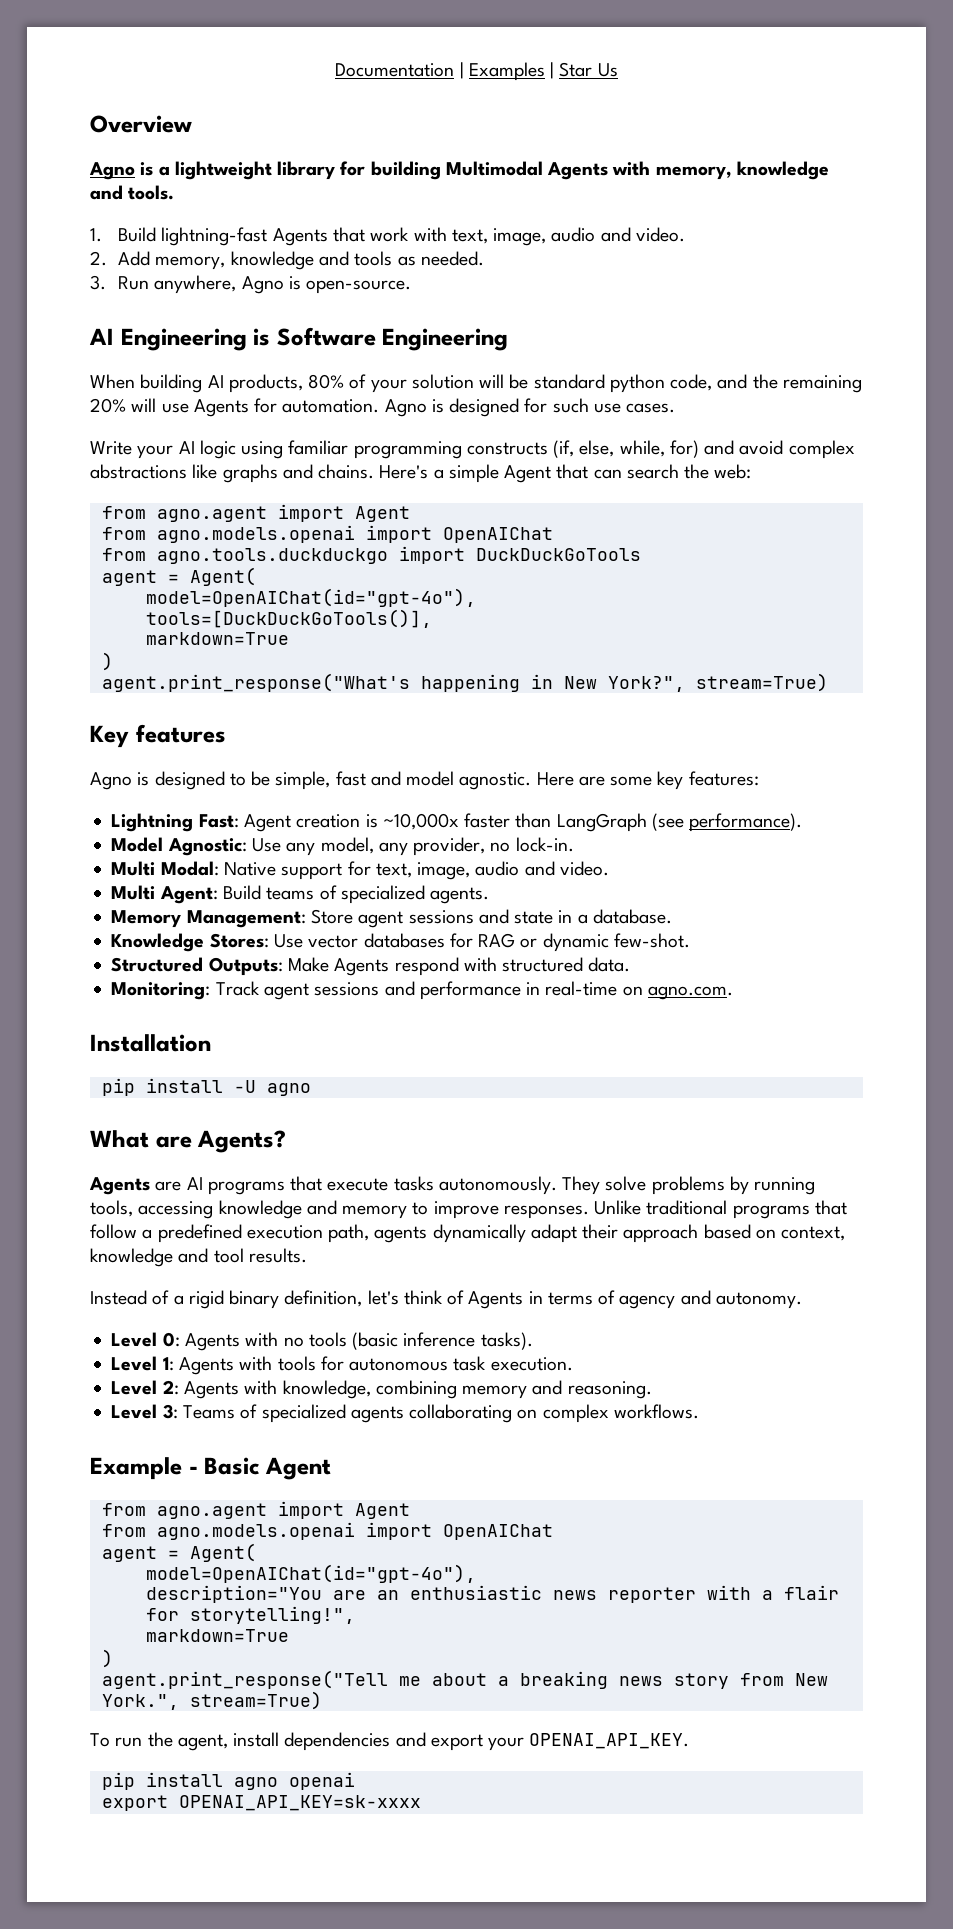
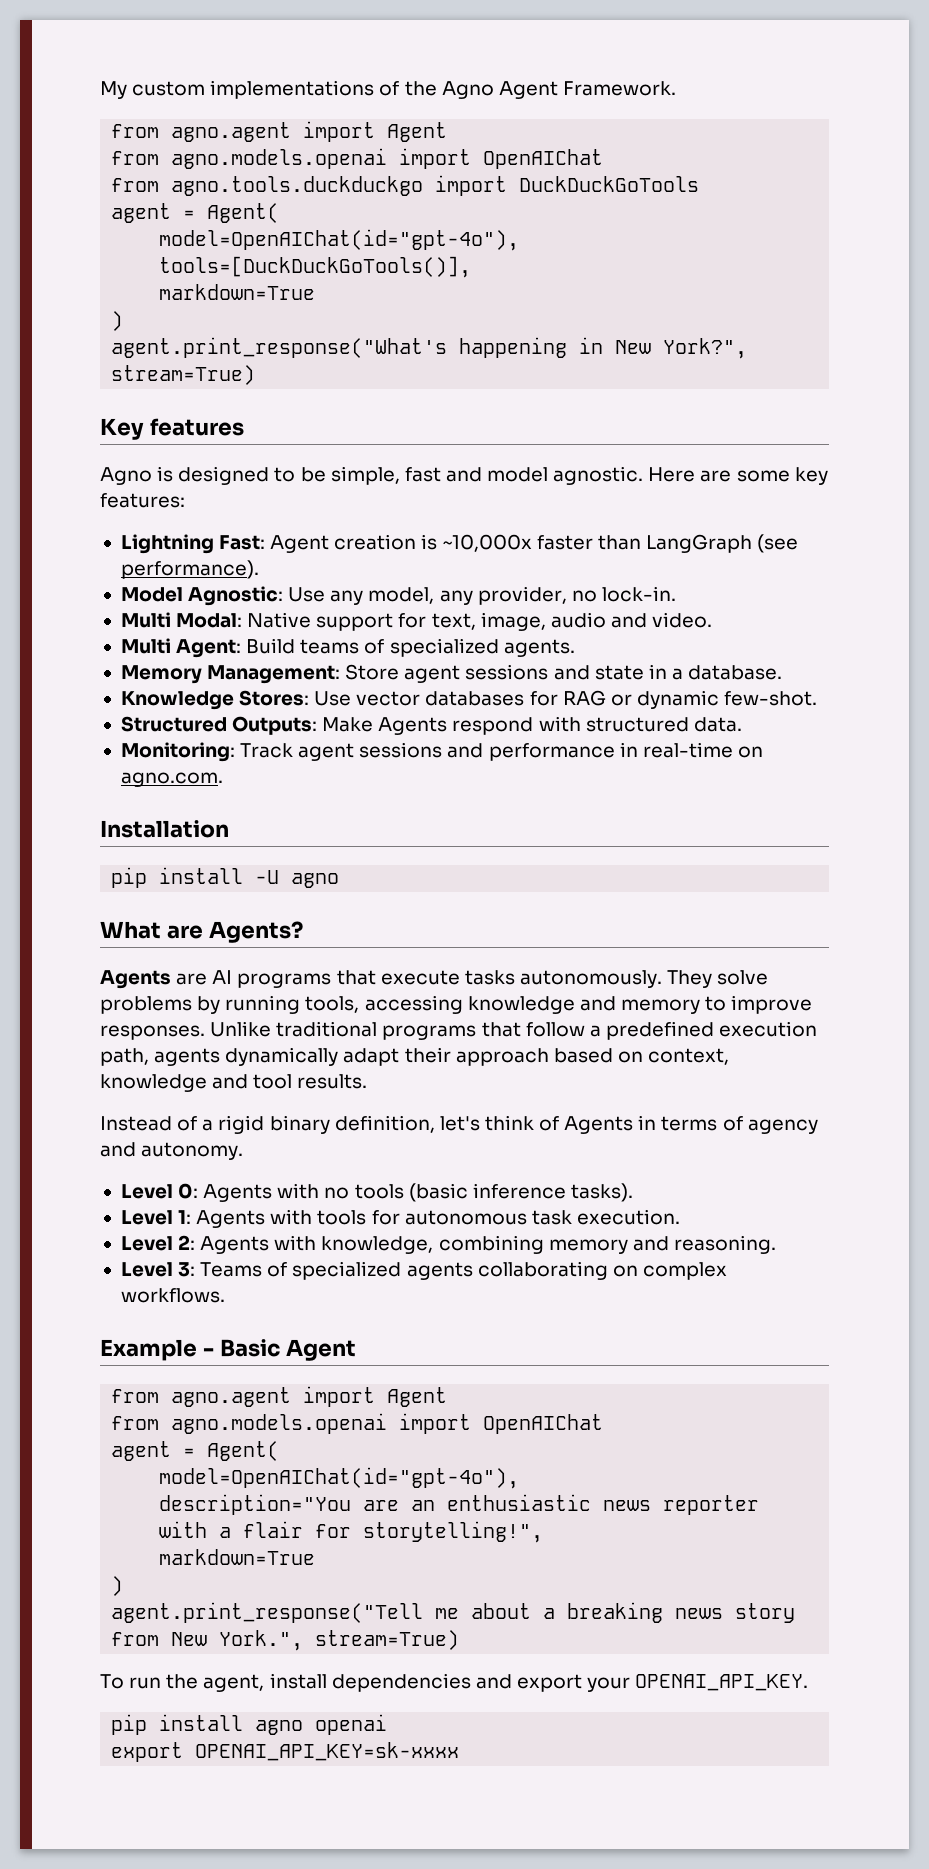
[335,62,618,81] [90,115,192,133] [89,161,829,180] [90,185,175,200] [90,227,685,246] [90,251,484,270] [90,275,412,294] [89,327,509,351] [90,374,862,393] [90,398,676,417] [90,440,855,459] [90,464,752,483] Documentation | Examples | Star Us // Overview // Agno is a lightweight library for building Multimodal Agents with memory, knowledge and tools. // 1. Build lightning-fast Agents that work with text, image, audio and video. // 2. Add memory, knowledge and tools as needed. // 3. Run anywhere, Agno is open-source. // AI Engineering is Software Engineering // When building AI products, 80% of your solution will be standard python code, and the remaining 20% will use Agents for automation. Agno is designed for such use cases. // Write your AI logic using familiar programming constructs (if, else, while, for) and avoid complex abstractions like graphs and chains. Here's a simple Agent that can search the web: -> [100,80,676,99] My custom implementations of the Agno Agent Framework.

